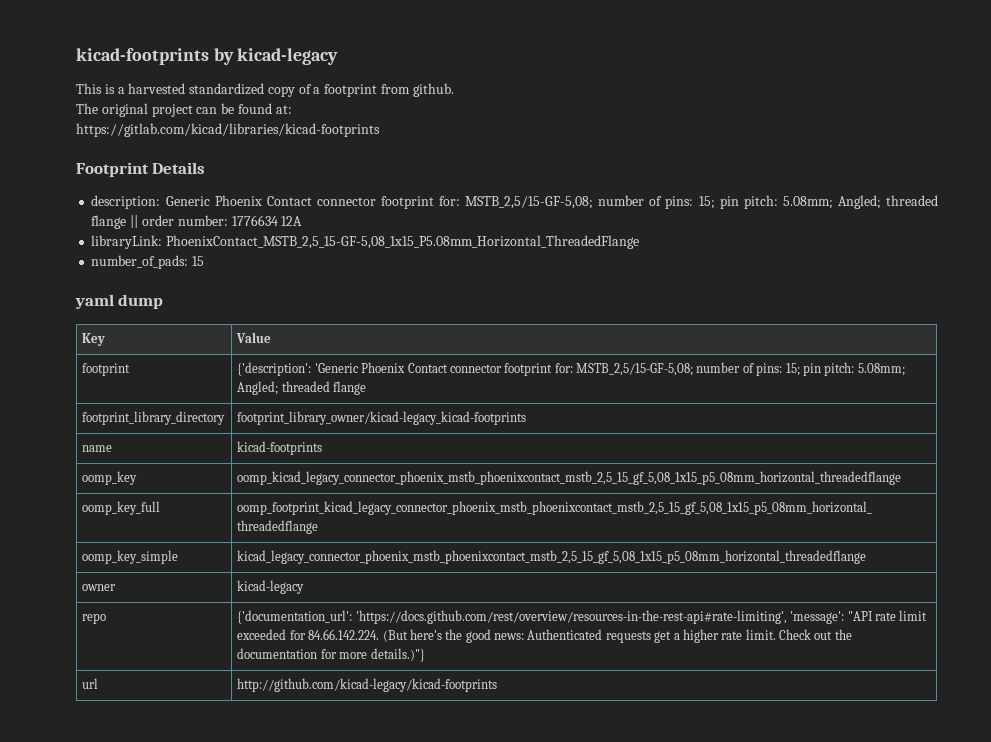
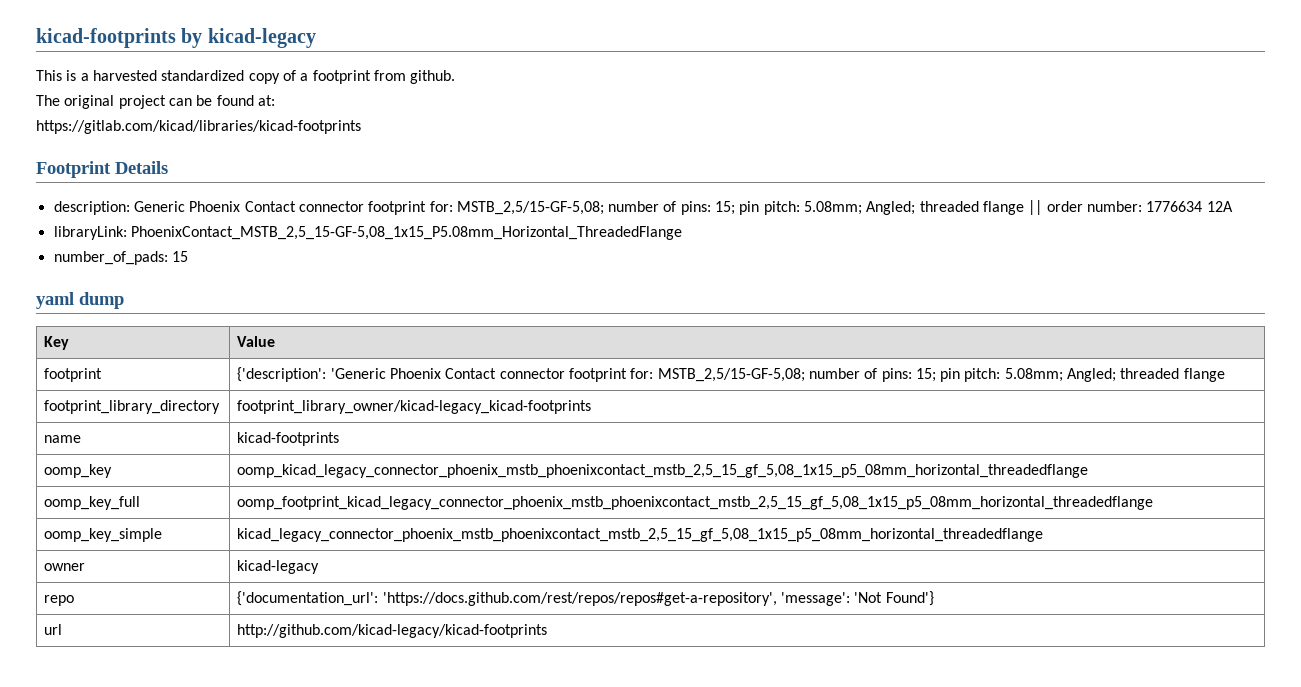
[355,610,928,624] [237,629,852,643] [237,648,425,662] 'https://docs.github.com/rest/overview/resources-in-the-rest-api#rate-limiting', 'message': "API rate limit exceeded for 84.66.142.224. (But here's the good news: Authenticated requests get a higher rate limit. Check out the documentation for more details.)"} -> [382,591,934,606] 'https://docs.github.com/rest/repos/repos#get-a-repository', 'message': 'Not Found'}

